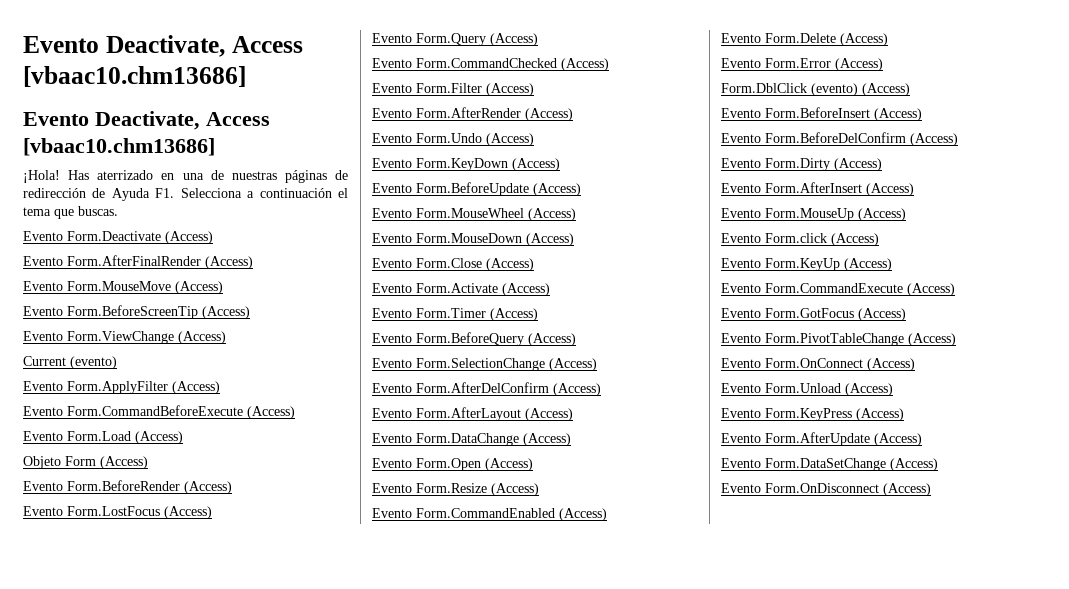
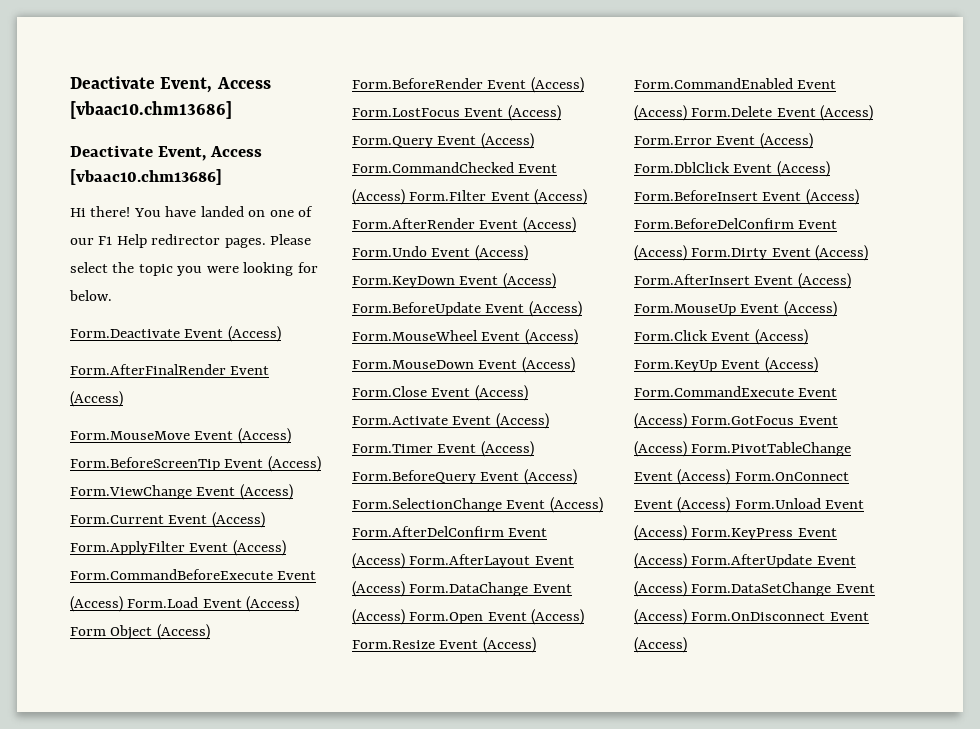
[23,35,303,57] [23,66,246,87] [23,111,270,130] [23,138,215,156] [23,170,348,183] [23,188,348,201] [23,206,118,219] [23,231,213,244] [23,255,253,269] [23,281,223,294] [23,305,250,319] [23,331,226,344] [23,356,117,369] [23,381,220,394] [23,405,295,419] [23,431,183,444] [23,456,148,469] [23,480,232,494] [23,506,212,519] [372,33,538,46] [372,58,609,71] [372,83,534,96] [372,107,573,121] [372,133,534,146] [372,158,560,171] [372,182,581,196] [372,208,576,221] [372,233,574,246] [372,258,534,271] [372,283,550,296] [372,308,538,321] [372,332,576,346] [372,358,597,371] [372,382,601,396] [372,407,573,421] [372,433,571,446] [372,458,533,471] [372,483,539,496] [372,508,607,521] [721,33,888,46] [721,58,883,71] [721,83,910,96] [721,107,922,121] [721,132,958,146] [721,158,882,171] [721,182,914,196] [721,208,906,221] [721,233,879,246] [721,258,892,271] [721,283,955,296] [721,308,906,321] [721,333,956,346] [721,358,915,371] [721,383,893,396] [721,408,904,421] [721,432,922,446] [721,458,938,471] [721,483,879,493] Evento Deactivate, Access [vbaac10.chm13686] // Evento Deactivate, Access [vbaac10.chm13686] // ¡Hola! Has aterrizado en una de nuestras páginas de redirección de Ayuda F1. Selecciona a continuación el tema que buscas. // Evento Form.Deactivate (Access) // Evento Form.AfterFinalRender (Access) // Evento Form.MouseMove (Access) // Evento Form.BeforeScreenTip (Access) // Evento Form.ViewChange (Access) // Current (evento) // Evento Form.ApplyFilter (Access) // Evento Form.CommandBeforeExecute (Access) // Evento Form.Load (Access) // Objeto Form (Access) // Evento Form.BeforeRender (Access) // Evento Form.LostFocus (Access) // Evento Form.Query (Access) // Evento Form.CommandChecked (Access) // Evento Form.Filter (Access) // Evento Form.AfterRender (Access) // Evento Form.Undo (Access) // Evento Form.KeyDown (Access) // Evento Form.BeforeUpdate (Access) // Evento Form.MouseWheel (Access) // Evento Form.MouseDown (Access) // Evento Form.Close (Access) // Evento Form.Activate (Access) // Evento Form.Timer (Access) // Evento Form.BeforeQuery (Access) // Evento Form.SelectionChange (Access) // Evento Form.AfterDelConfirm (Access) // Evento Form.AfterLayout (Access) // Evento Form.DataChange (Access) // Evento Form.Open (Access) // Evento Form.Resize (Access) // Evento Form.CommandEnabled (Access) // Evento Form.Delete (Access) // Evento Form.Error (Access) // Form.DblClick (evento) (Access) // Evento Form.BeforeInsert (Access) // Evento Form.BeforeDelConfirm (Access) // Evento Form.Dirty (Access) // Evento Form.AfterInsert (Access) // Evento Form.MouseUp (Access) // Evento Form.click (Access) // Evento Form.KeyUp (Access) // Evento Form.CommandExecute (Access) // Evento Form.GotFocus (Access) // Evento Form.PivotTableChange (Access) // Evento Form.OnConnect (Access) // Evento Form.Unload (Access) // Evento Form.KeyPress (Access) // Evento Form.AfterUpdate (Access) // Evento Form.DataSetChange (Access) // Evento Form.OnDisconnect -> [70,76,271,93] [70,101,232,119] [70,145,263,161] [70,169,222,185] [70,206,314,217] [70,234,312,248] [70,262,318,276] [69,290,112,301] [70,326,281,342] [70,364,270,375] [70,391,123,407] [70,428,291,444] [70,456,321,472] [70,484,293,500] [70,512,265,528] [70,540,286,556] [70,569,317,580] [70,596,300,612] [70,624,210,640] [352,77,584,93] [352,105,561,121] [352,133,534,149] [352,162,558,173] [352,189,588,205] [352,217,576,233] [352,245,528,261] [352,273,556,289] [352,301,582,317] [352,329,578,345] [352,357,575,373] [352,385,528,401] [352,413,549,429] [352,441,534,457] [352,469,577,485] [352,497,603,513] [352,526,548,537] [352,553,574,569] [352,581,572,597] [352,609,585,625] [352,637,536,653] [634,78,837,89] [634,105,874,121] [634,133,813,149] [634,161,830,177] [634,189,859,205] [634,218,838,229] [634,245,869,261] [634,273,851,289] [634,301,837,317] [634,329,808,345] [634,357,818,373] [634,386,838,397] [634,413,838,429] [634,441,852,457] [634,469,849,485] [634,497,865,513] [634,525,837,541] [634,553,856,569] [634,581,875,597] [634,609,869,625] Deactivate Event, Access [vbaac10.chm13686] // Deactivate Event, Access [vbaac10.chm13686] // Hi there! You have landed on one of our F1 Help redirector pages. Please select the topic you were looking for below. // Form.Deactivate Event (Access) // Form.AfterFinalRender Event (Access) // Form.MouseMove Event (Access) Form.BeforeScreenTip Event (Access) Form.ViewChange Event (Access) Form.Current Event (Access) Form.ApplyFilter Event (Access) Form.CommandBeforeExecute Event (Access) Form.Load Event (Access) Form Object (Access) Form.BeforeRender Event (Access) Form.LostFocus Event (Access) Form.Query Event (Access) Form.CommandChecked Event (Access) Form.Filter Event (Access) Form.AfterRender Event (Access) Form.Undo Event (Access) Form.KeyDown Event (Access) Form.BeforeUpdate Event (Access) Form.MouseWheel Event (Access) Form.MouseDown Event (Access) Form.Close Event (Access) Form.Activate Event (Access) Form.Timer Event (Access) Form.BeforeQuery Event (Access) Form.SelectionChange Event (Access) Form.AfterDelConfirm Event (Access) Form.AfterLayout Event (Access) Form.DataChange Event (Access) Form.Open Event (Access) Form.Resize Event (Access) Form.CommandEnabled Event (Access) Form.Delete Event (Access) Form.Error Event (Access) Form.DblClick Event (Access) Form.BeforeInsert Event (Access) Form.BeforeDelConfirm Event (Access) Form.Dirty Event (Access) Form.AfterInsert Event (Access) Form.MouseUp Event (Access) Form.Click Event (Access) Form.KeyUp Event (Access) Form.CommandExecute Event (Access) Form.GotFocus Event (Access) Form.PivotTableChange Event (Access) Form.OnConnect Event (Access) Form.Unload Event (Access) Form.KeyPress Event (Access) Form.AfterUpdate Event (Access) Form.DataSetChange Event (Access) Form.OnDisconnect Event

